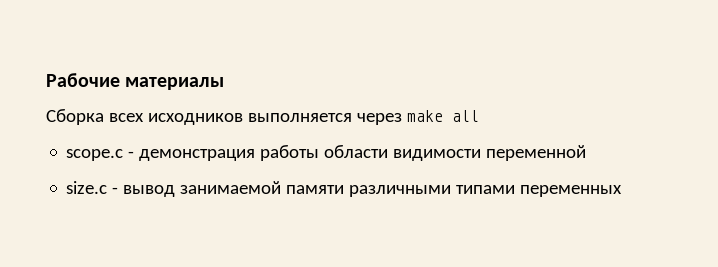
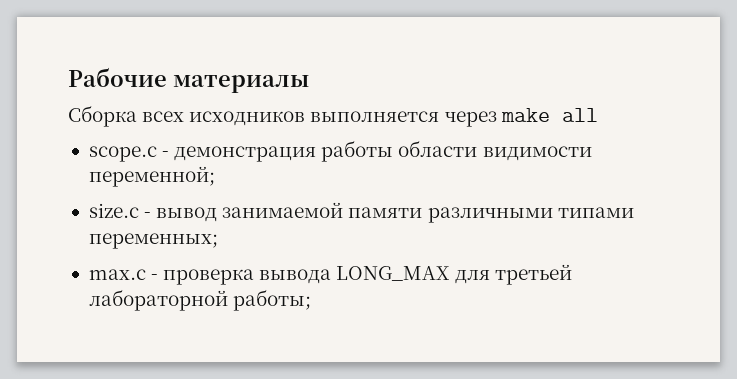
[486,145,587,161] переменной -> [88,166,215,187] переменной;
[520,185,623,197] переменных -> [88,233,218,249] [88,264,572,285] [88,289,312,311] переменных; // max.c - проверка вывода LONG_MAX для третьей лабораторной работы;

